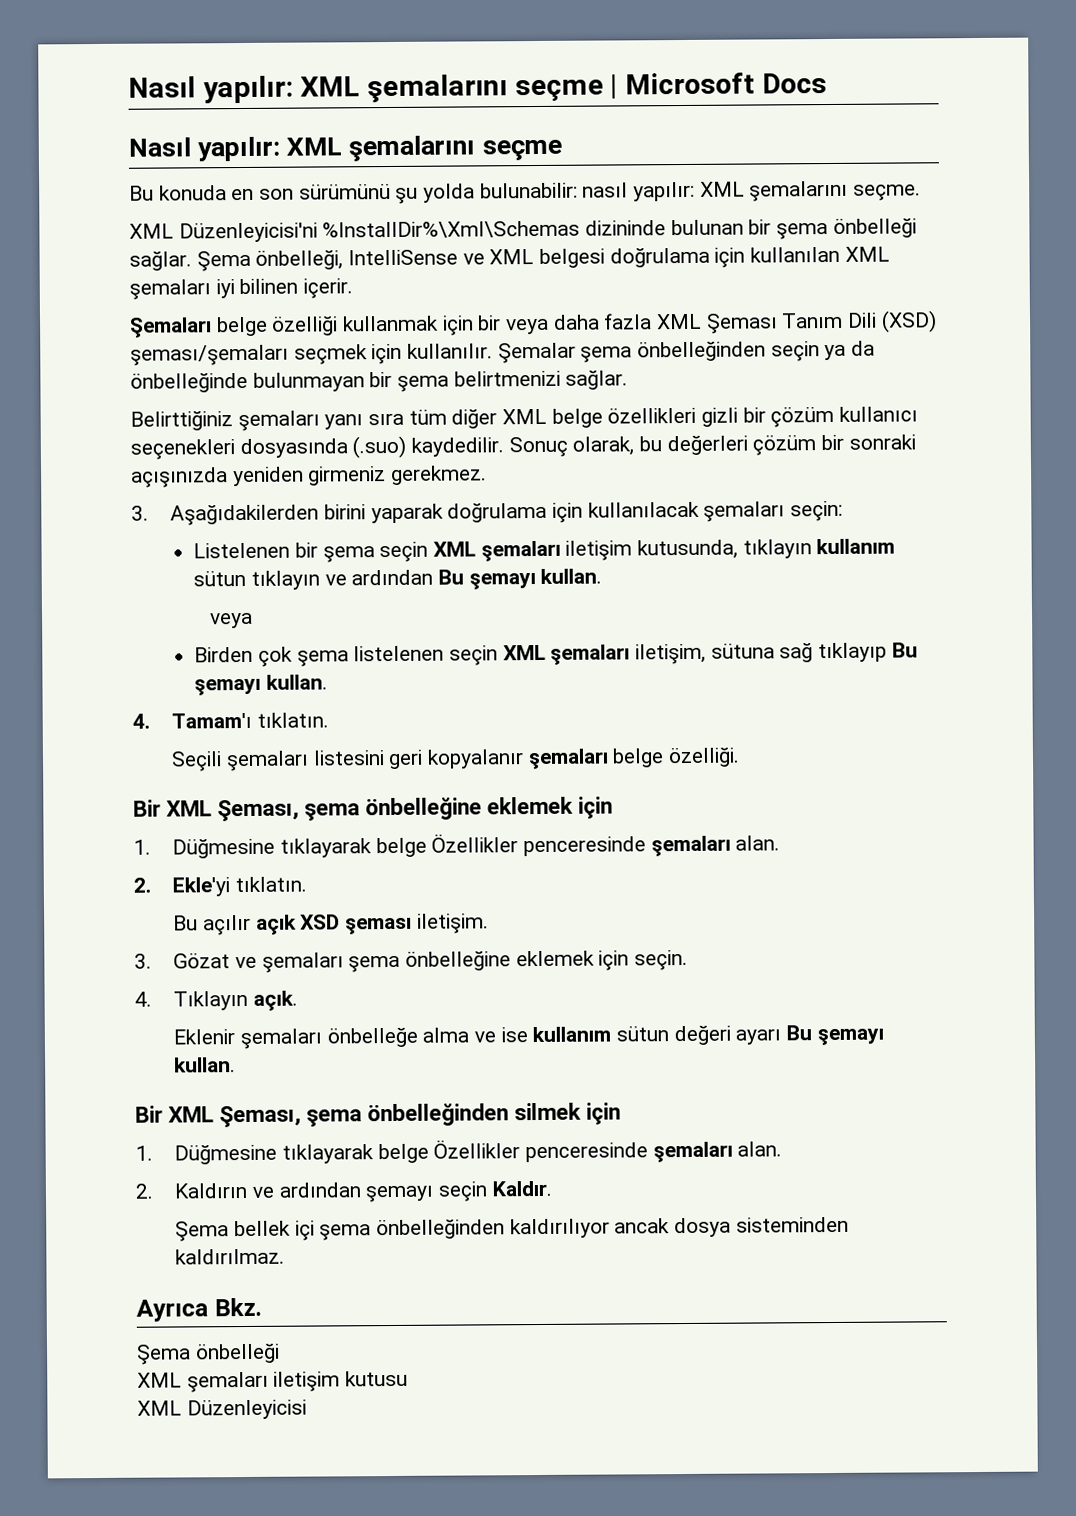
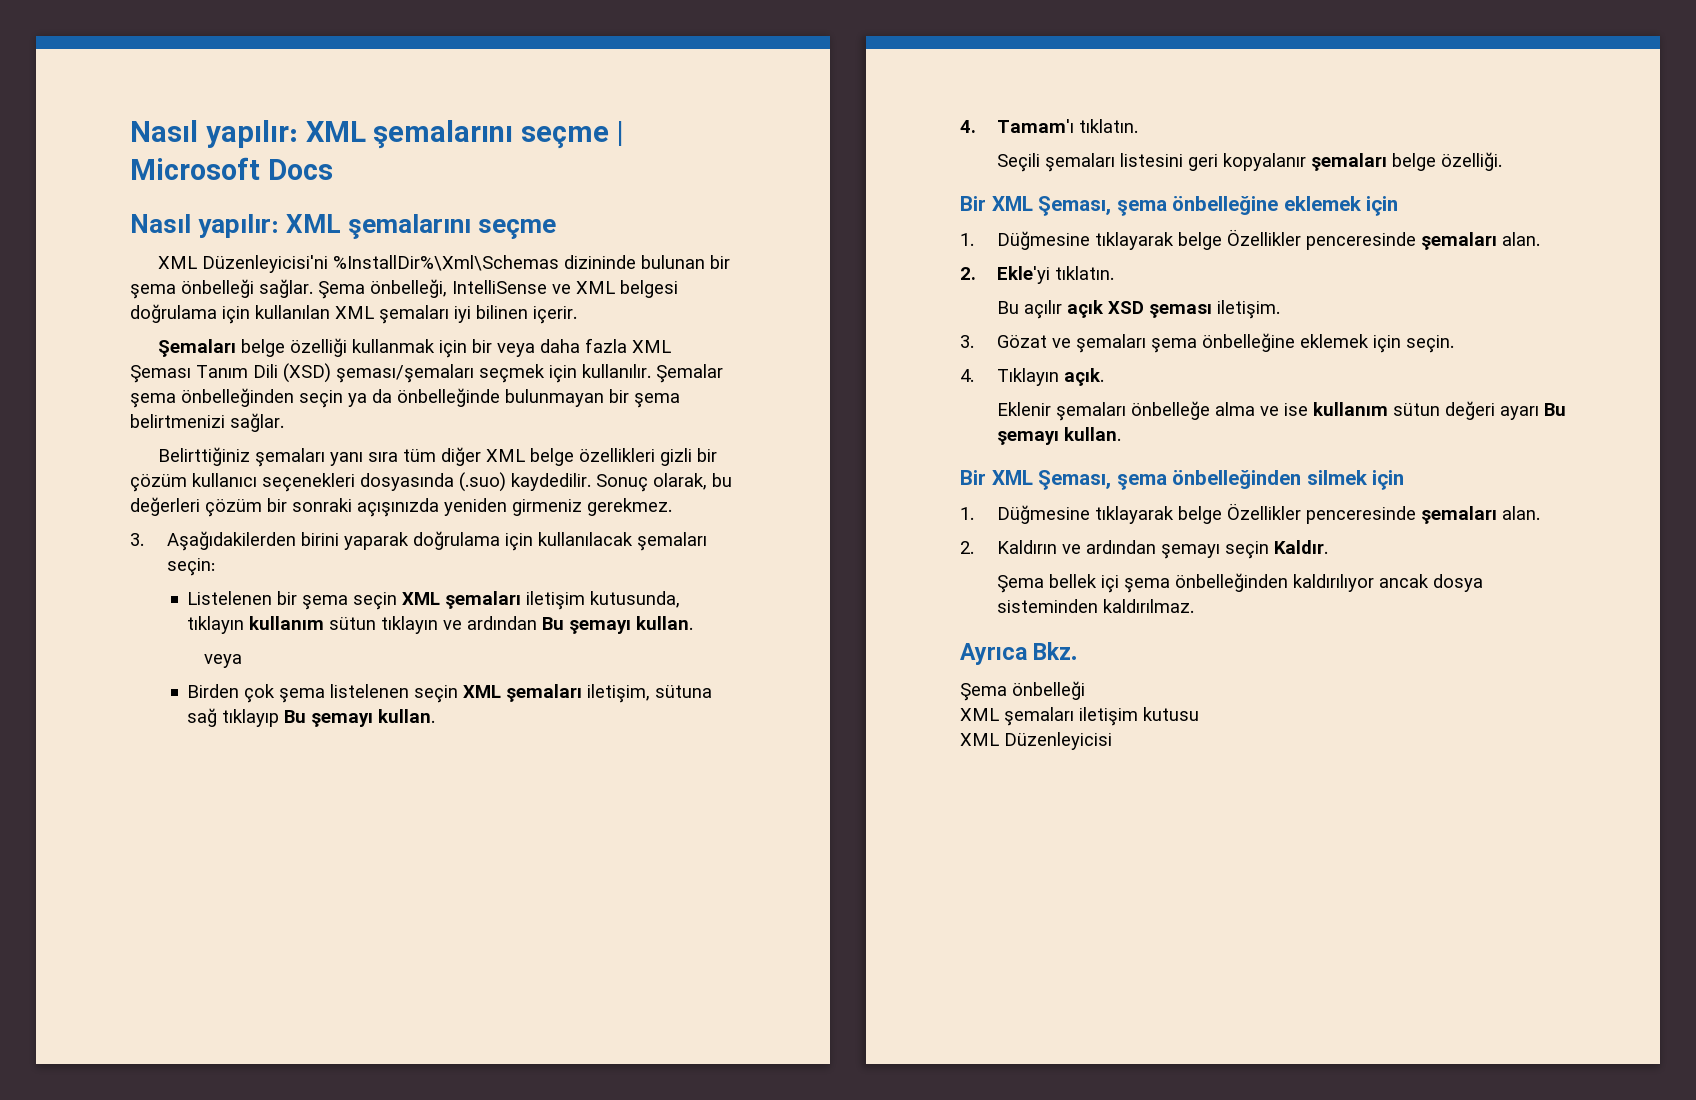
[129,180,922,204] // Bu konuda en son sürümünü şu yolda bulunabilir: nasıl yapılır: XML şemalarını seçme. -> (557, 229) none

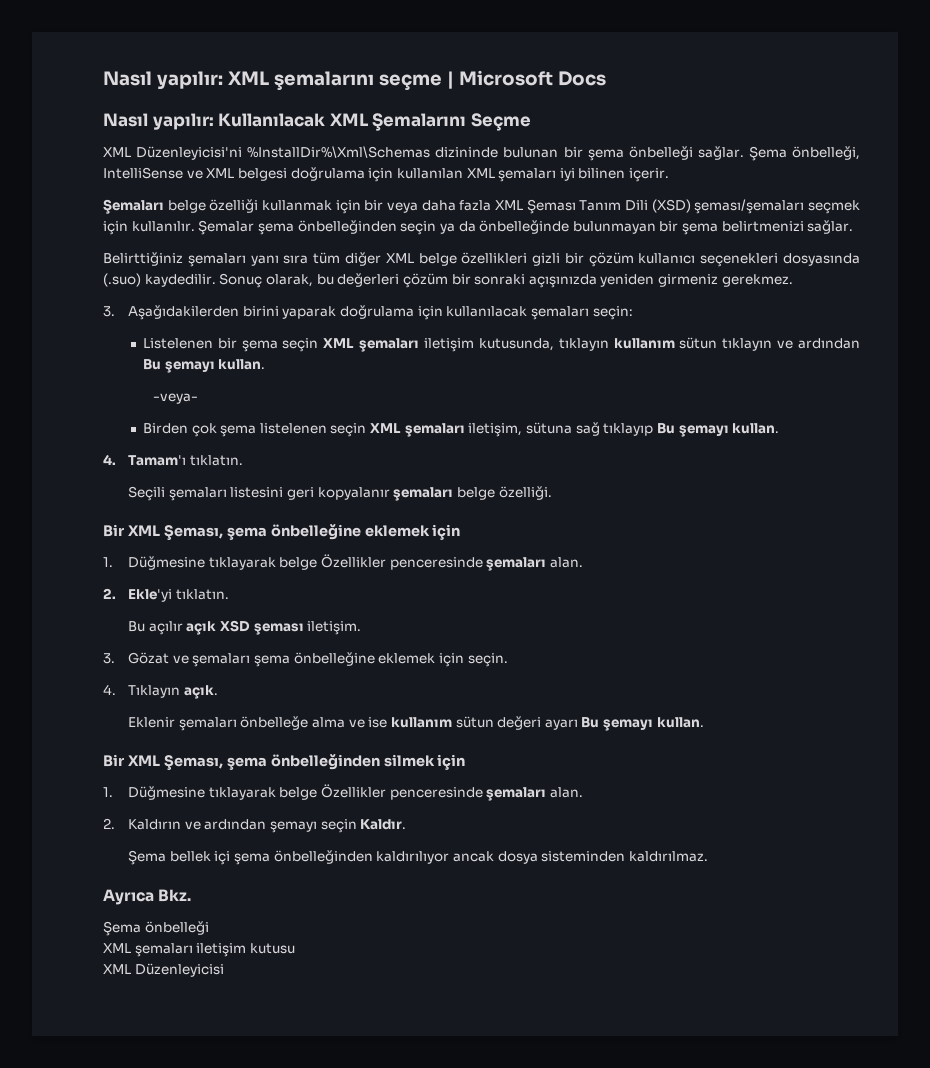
[286,214,557,239] XML şemalarını seçme -> [218,113,531,131] Kullanılacak XML Şemalarını Seçme
[203,654,242,668] veya -> [153,393,199,404] -veya-

